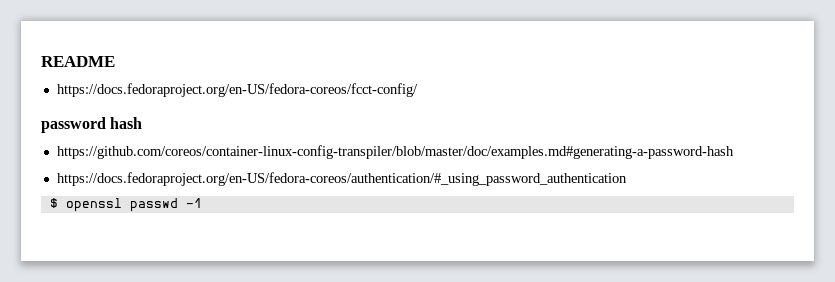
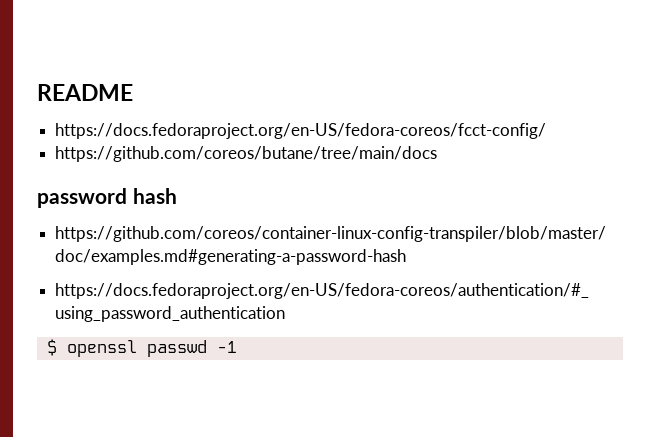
(418, 90) none -> [55,146,438,162] // https://github.com/coreos/butane/tree/main/docs

